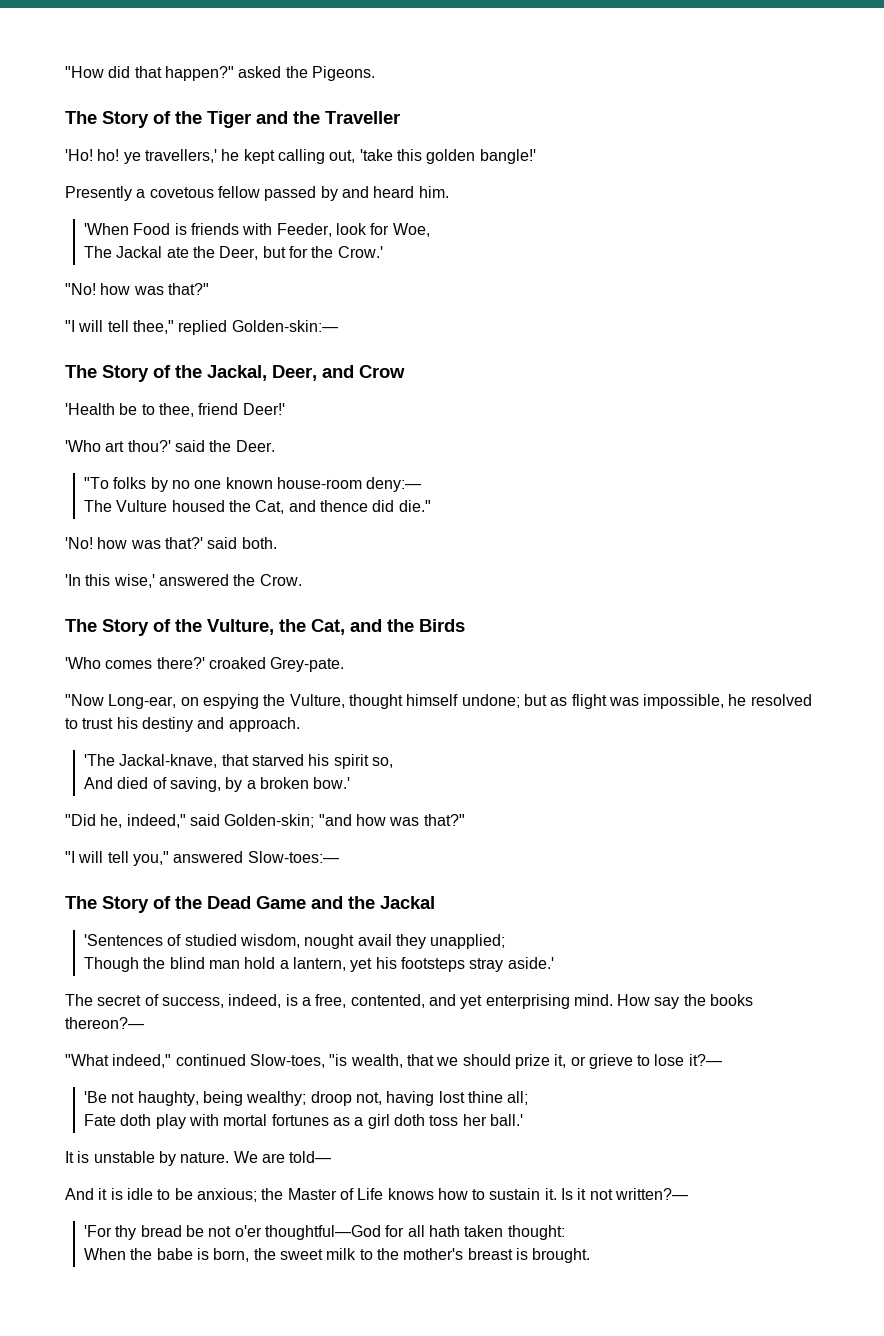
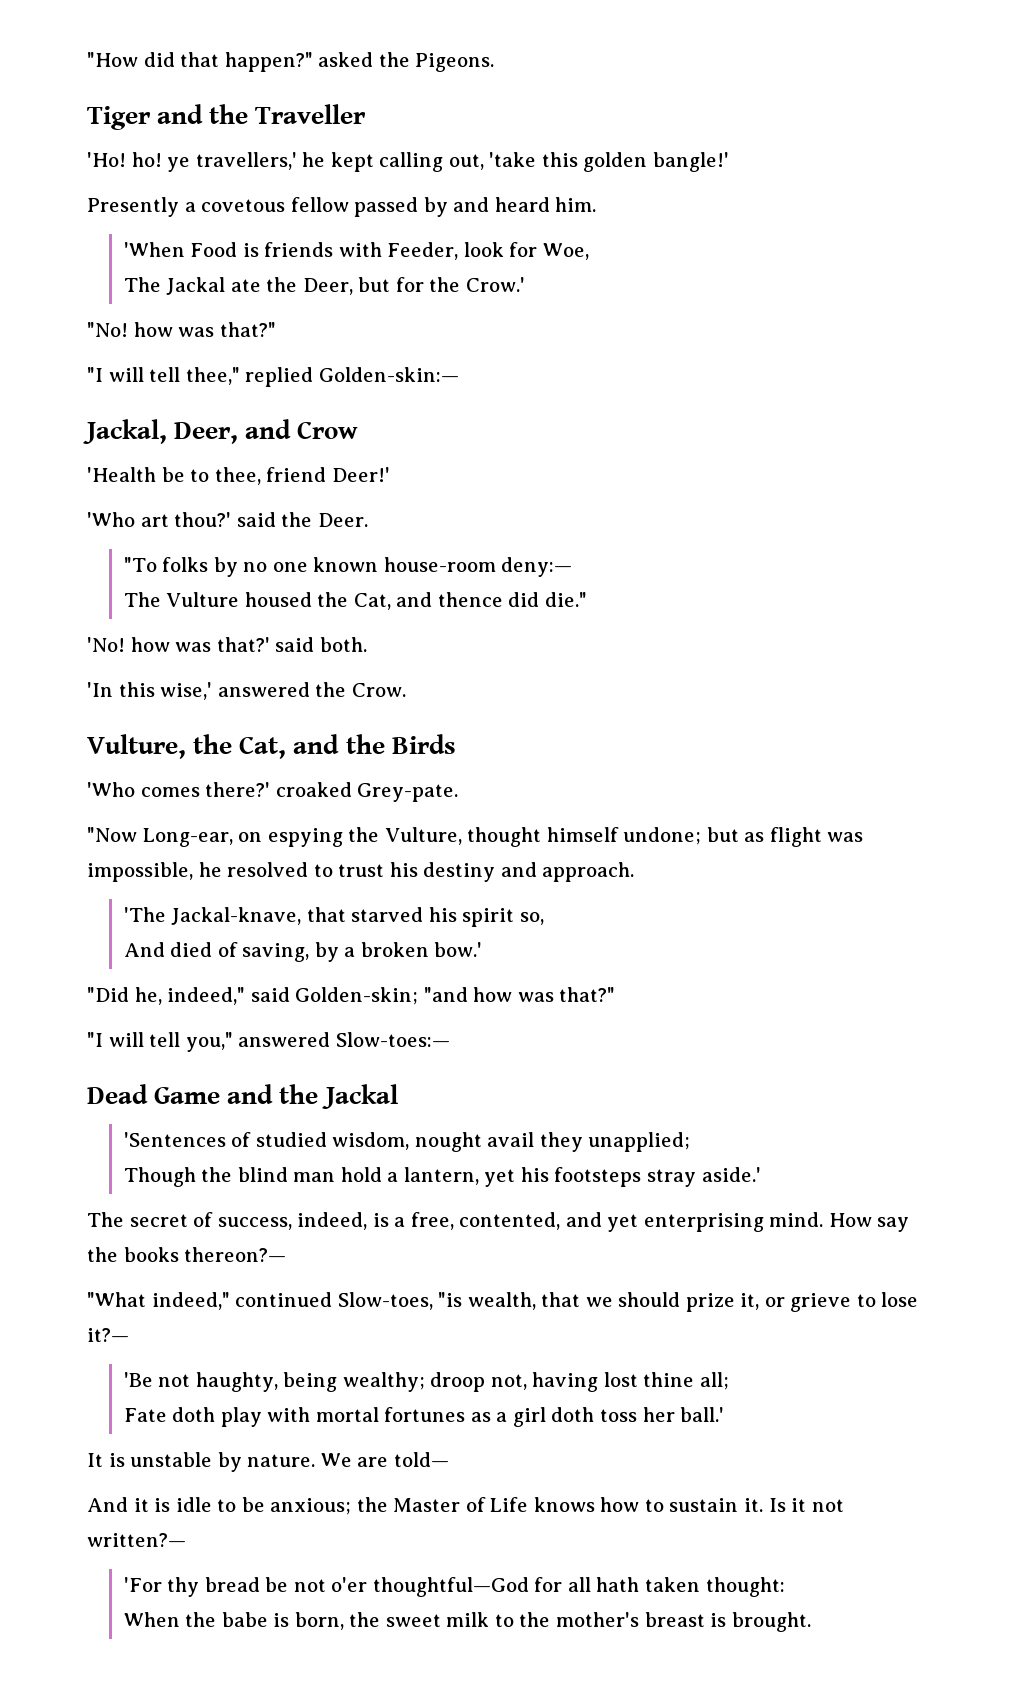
[65,111,202,128] The Story of the -> (495, 62) none
[65,365,202,382] The Story of the -> (459, 374) none
[65,619,202,636] The Story of the -> (406, 690) none
[65,896,202,913] The Story of the -> (450, 1039) none

